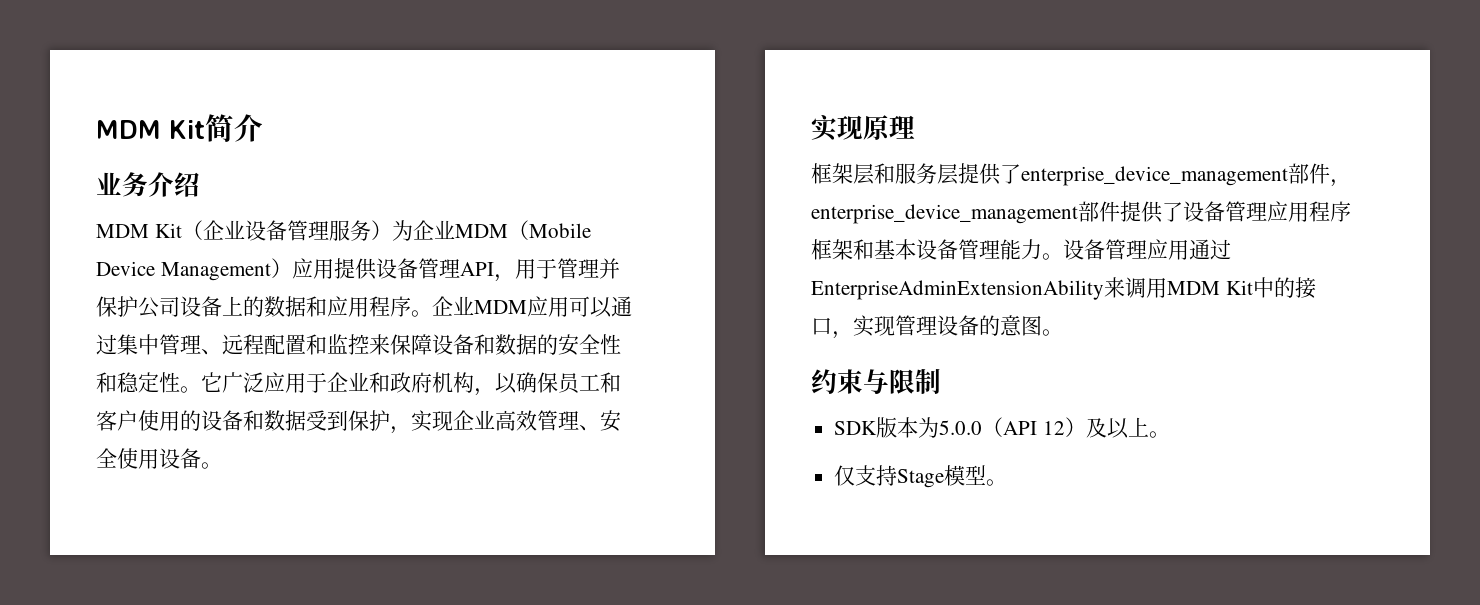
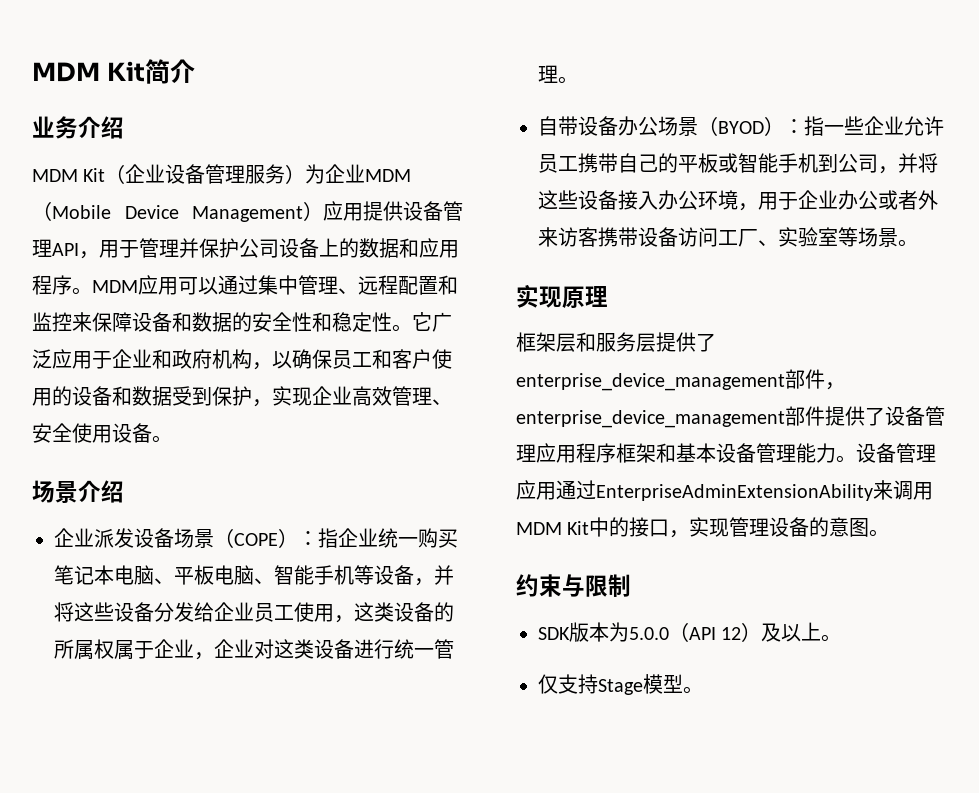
[432,296,474,316] 企业 -> (92, 291) none
(222, 465) none -> [32,480,124,503] [54,528,458,548] [54,565,454,586] [54,602,454,623] [54,639,454,660] [538,65,578,84] [538,116,944,136] [538,153,938,174] [538,190,938,211] [538,227,918,247] // 场景介绍 // 企业派发设备场景（COPE）：指企业统一购买笔记本电脑、平板电脑、智能手机等设备，并将这些设备分发给企业员工使用，这类设备的所属权属于企业，企业对这类设备进行统一管理。 // 自带设备办公场景（BYOD）：指一些企业允许员工携带自己的平板或智能手机到公司，并将这些设备接入办公环境，用于企业办公或者外来访客携带设备访问工厂、实验室等场景。

